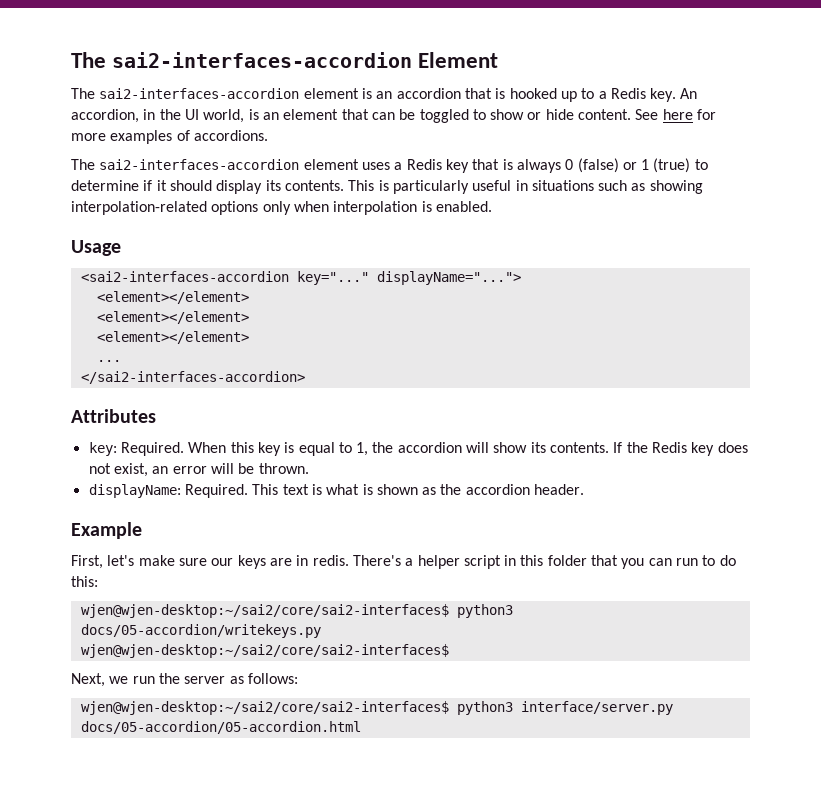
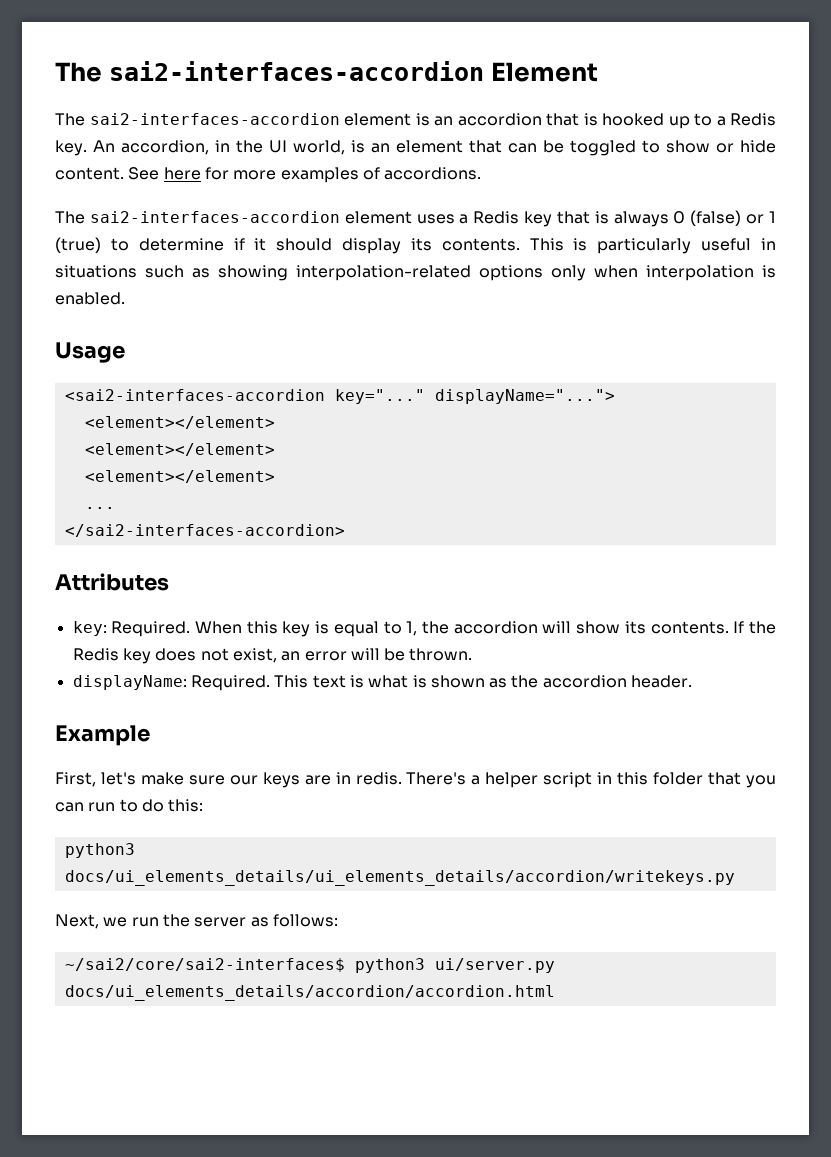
[80,604,513,618] [80,624,321,638] [80,644,449,658] wjen@wjen-desktop:~/sai2/core/sai2-interfaces$ python3 docs/05-accordion/writekeys.py // wjen@wjen-desktop:~/sai2/core/sai2-interfaces$ -> [64,843,135,858] [64,870,735,886] python3 docs/ui_elements_details/ui_elements_details/accordion/writekeys.py
[80,701,673,715] [80,721,361,734] wjen@wjen-desktop:~/sai2/core/sai2-interfaces$ python3 interface/server.py docs/05-accordion/05-accordion.html -> [64,958,555,973] [64,985,555,1001] ~/sai2/core/sai2-interfaces$ python3 ui/server.py docs/ui_elements_details/accordion/accordion.html

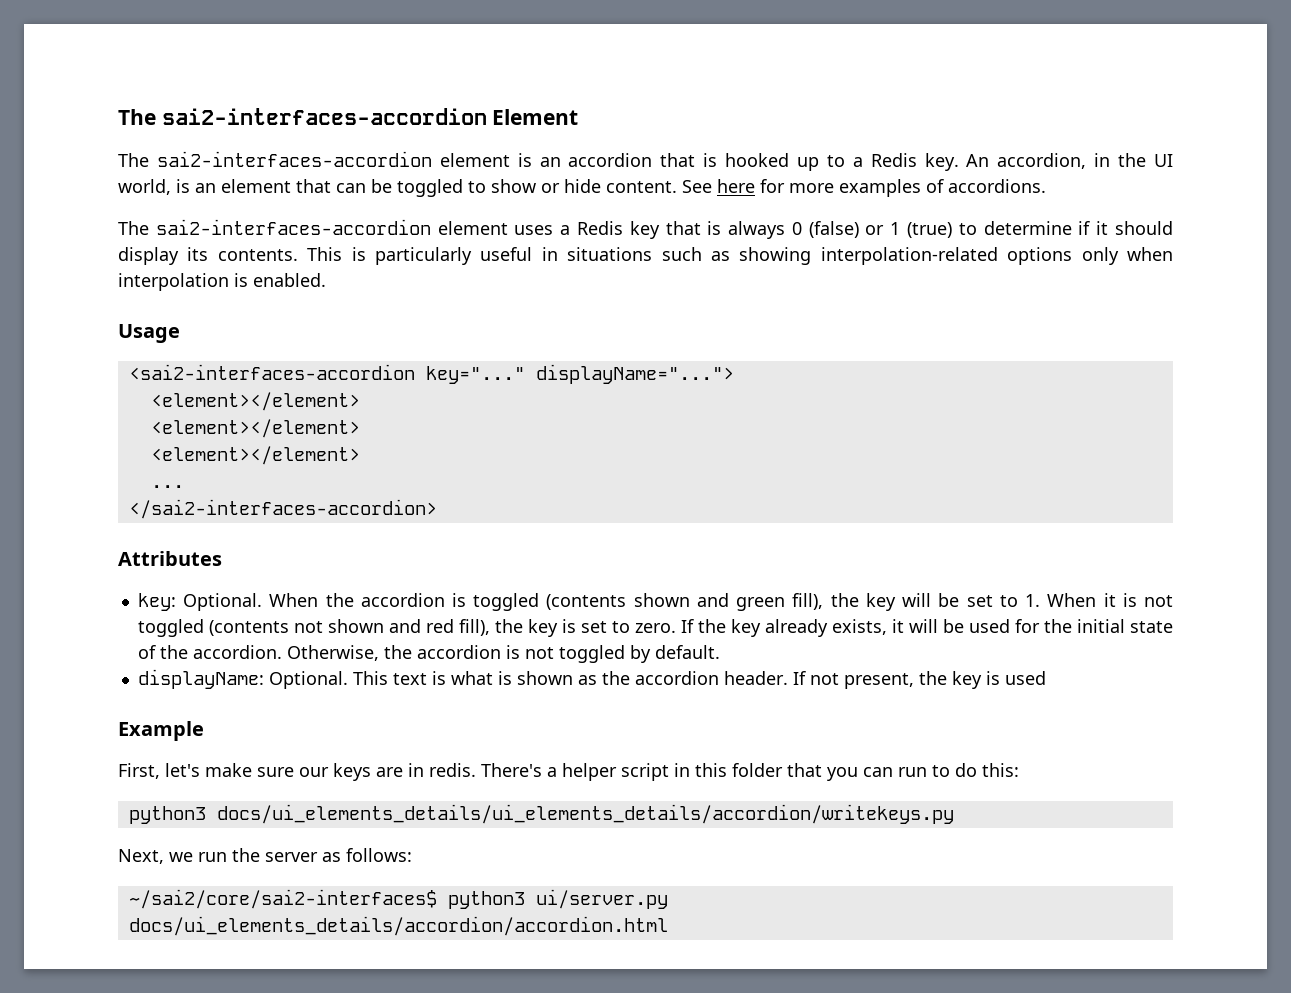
[111,621,776,637] [72,648,473,664] Required. When this key is equal to 1, the accordion will show its contents. If the Redis key does not exist, an error will be thrown. -> [183,593,1174,611] [137,619,1174,637] [137,645,720,663] Optional. When the accordion is toggled (contents shown and green fill), the key will be set to 1. When it is not toggled (contents not shown and red fill), the key is set to zero. If the key already exists, it will be used for the initial state of the accordion. Otherwise, the accordion is not toggled by default.
[190,675,270,691] Required. -> [268,671,348,689] Optional.
(693, 681) none -> [792,671,1046,689] If not present, the key is used

